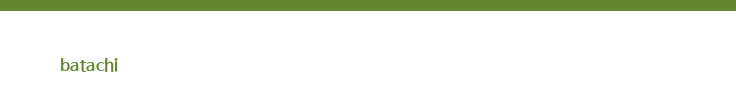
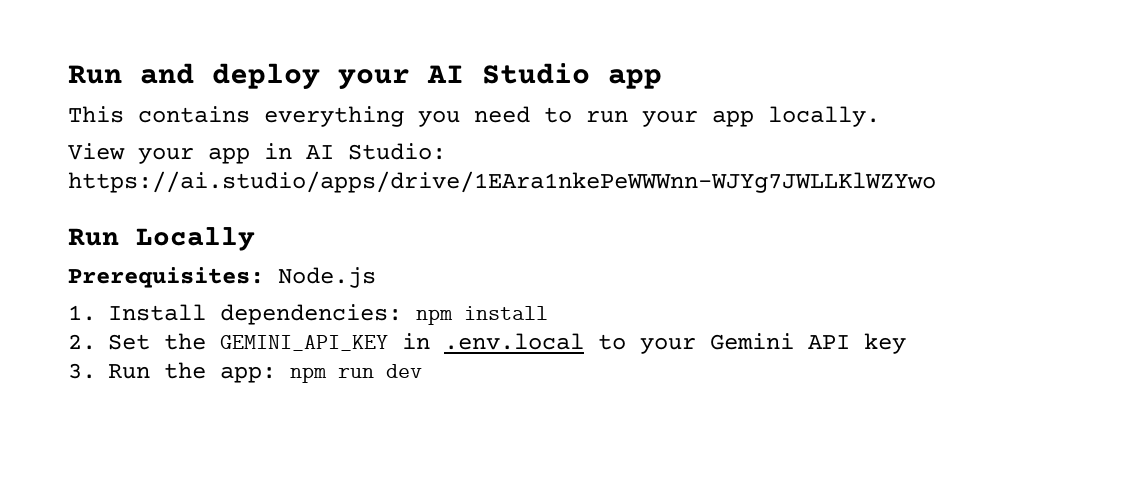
[60,58,118,72] batachi -> [68,63,662,90] [68,106,880,127] [68,143,446,164] [68,171,936,193] [68,227,255,251] [68,267,376,288] [68,304,548,325] [68,333,906,354] [68,362,422,383] Run and deploy your AI Studio app // This contains everything you need to run your app locally. // View your app in AI Studio: https://ai.studio/apps/drive/1EAra1nkePeWWWnn-WJYg7JWLLKlWZYwo // Run Locally // Prerequisites: Node.js // 1. Install dependencies: npm install // 2. Set the GEMINI_API_KEY in .env.local to your Gemini API key // 3. Run the app: npm run dev

